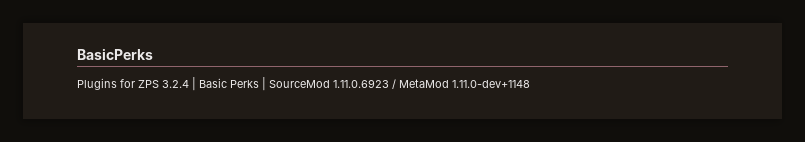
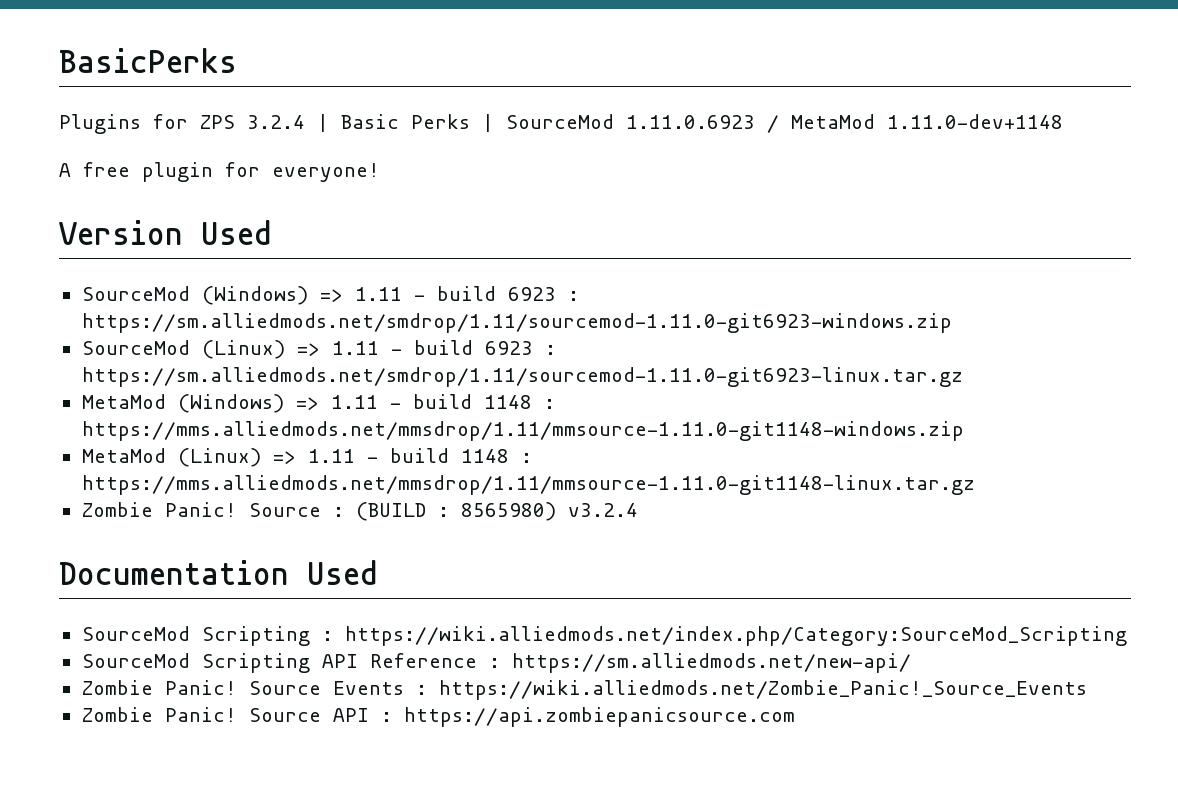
(530, 84) none -> [59,162,380,182] [59,220,272,245] [81,286,579,305] [81,313,952,333] [81,340,556,359] [81,367,963,387] [81,394,555,413] [81,421,964,441] [81,448,532,467] [81,475,975,495] [81,502,638,521] [59,560,378,585] [81,626,1127,646] [81,653,911,673] [81,680,1087,700] [81,707,795,727] // A free plugin for everyone! // Version Used // SourceMod (Windows) => 1.11 - build 6923 : https://sm.alliedmods.net/smdrop/1.11/sourcemod-1.11.0-git6923-windows.zip // SourceMod (Linux) => 1.11 - build 6923 : https://sm.alliedmods.net/smdrop/1.11/sourcemod-1.11.0-git6923-linux.tar.gz // MetaMod (Windows) => 1.11 - build 1148 : https://mms.alliedmods.net/mmsdrop/1.11/mmsource-1.11.0-git1148-windows.zip // MetaMod (Linux) => 1.11 - build 1148 : https://mms.alliedmods.net/mmsdrop/1.11/mmsource-1.11.0-git1148-linux.tar.gz // Zombie Panic! Source : (BUILD : 8565980) v3.2.4 // Documentation Used // SourceMod Scripting : https://wiki.alliedmods.net/index.php/Category:SourceMod_Scripting // SourceMod Scripting API Reference : https://sm.alliedmods.net/new-api/ // Zombie Panic! Source Events : https://wiki.alliedmods.net/Zombie_Panic!_Source_Events // Zombie Panic! Source API : https://api.zombiepanicsource.com

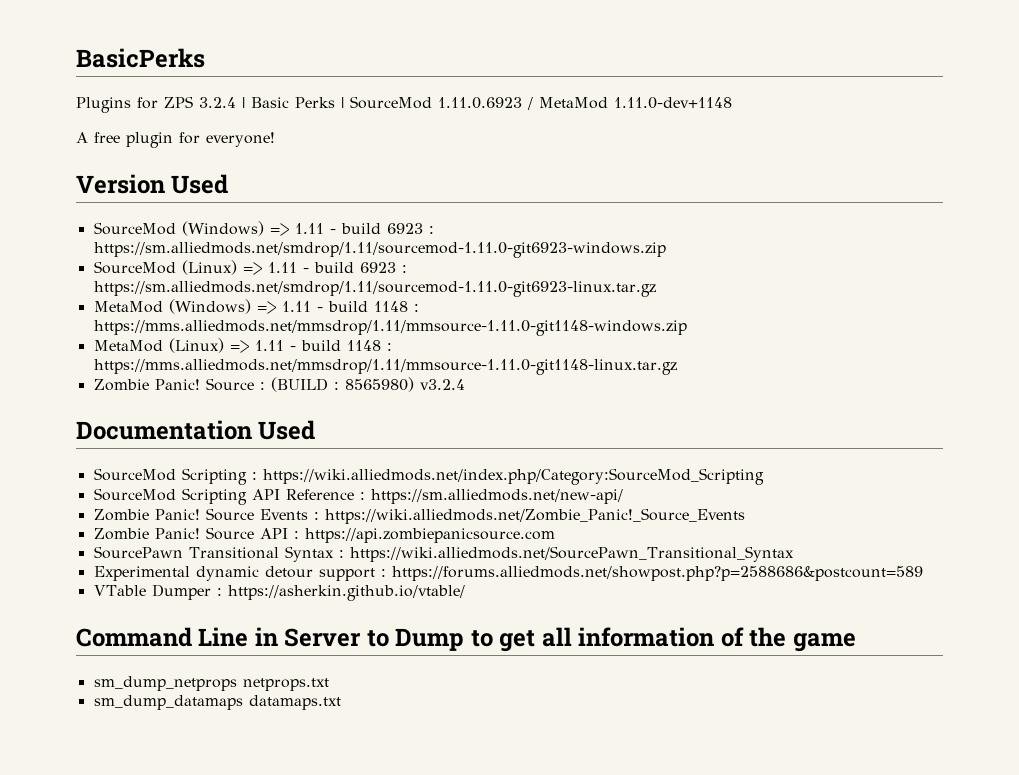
(795, 717) none -> [93,546,794,562] [93,566,923,581] [93,584,465,601] [76,627,856,652] [93,676,329,691] [93,695,341,710] // SourcePawn Transitional Syntax : https://wiki.alliedmods.net/SourcePawn_Transitional_Syntax // Experimental dynamic detour support : https://forums.alliedmods.net/showpost.php?p=2588686&postcount=589 // VTable Dumper : https://asherkin.github.io/vtable/ // Command Line in Server to Dump to get all information of the game // sm_dump_netprops netprops.txt // sm_dump_datamaps datamaps.txt

